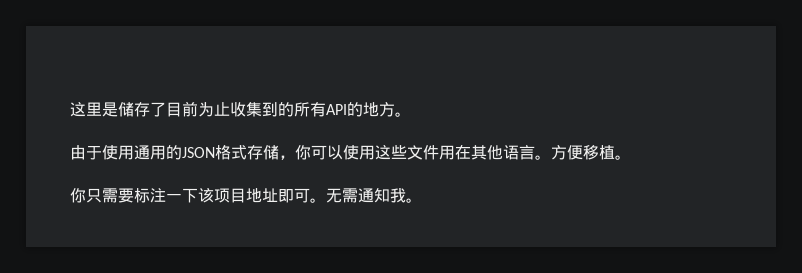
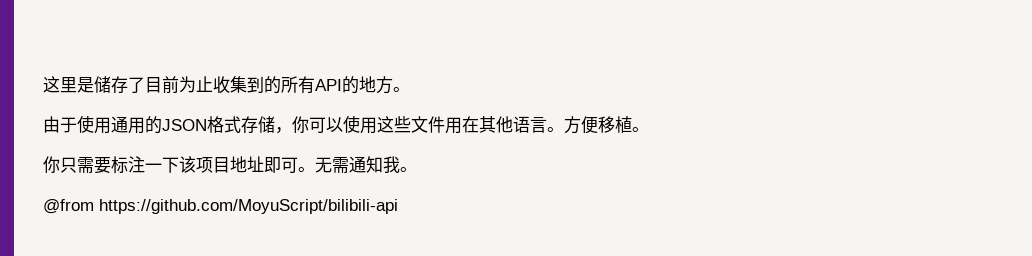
(422, 200) none -> [43,199,398,214] // @from https://github.com/MoyuScript/bilibili-api

